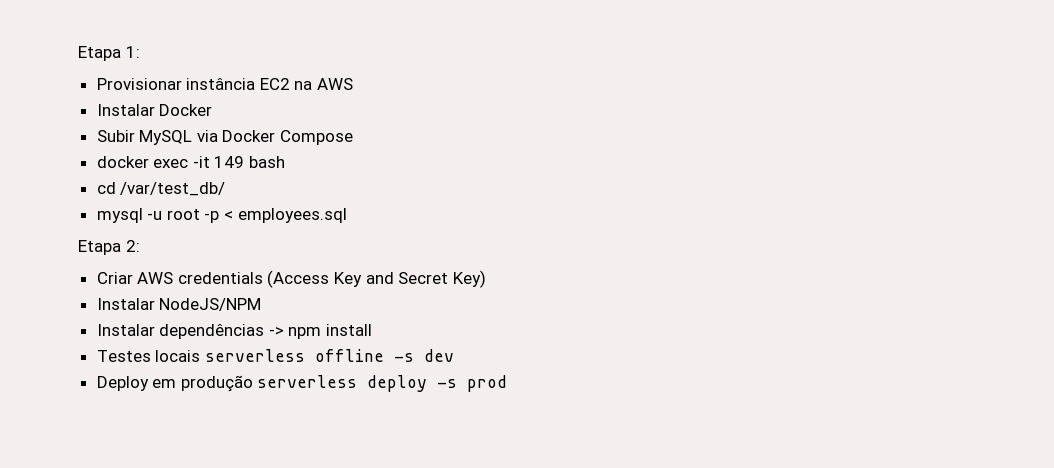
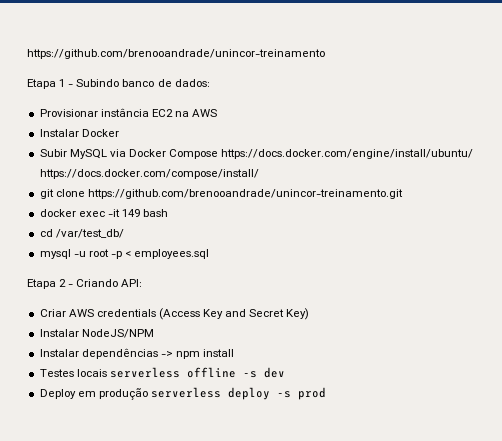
[78,46,140,61] Etapa 1: -> [27,49,325,59] [27,79,210,89] https://github.com/brenooandrade/unincor-treinamento // Etapa 1 - Subindo banco de dados:
(354, 137) none -> [221,149,474,159] [39,169,259,179] [39,189,403,199] https://docs.docker.com/engine/install/ubuntu/ https://docs.docker.com/compose/install/ // git clone https://github.com/brenooandrade/unincor-treinamento.git
[125,240,140,252] 2: -> [59,279,143,287] 2 - Criando API:

